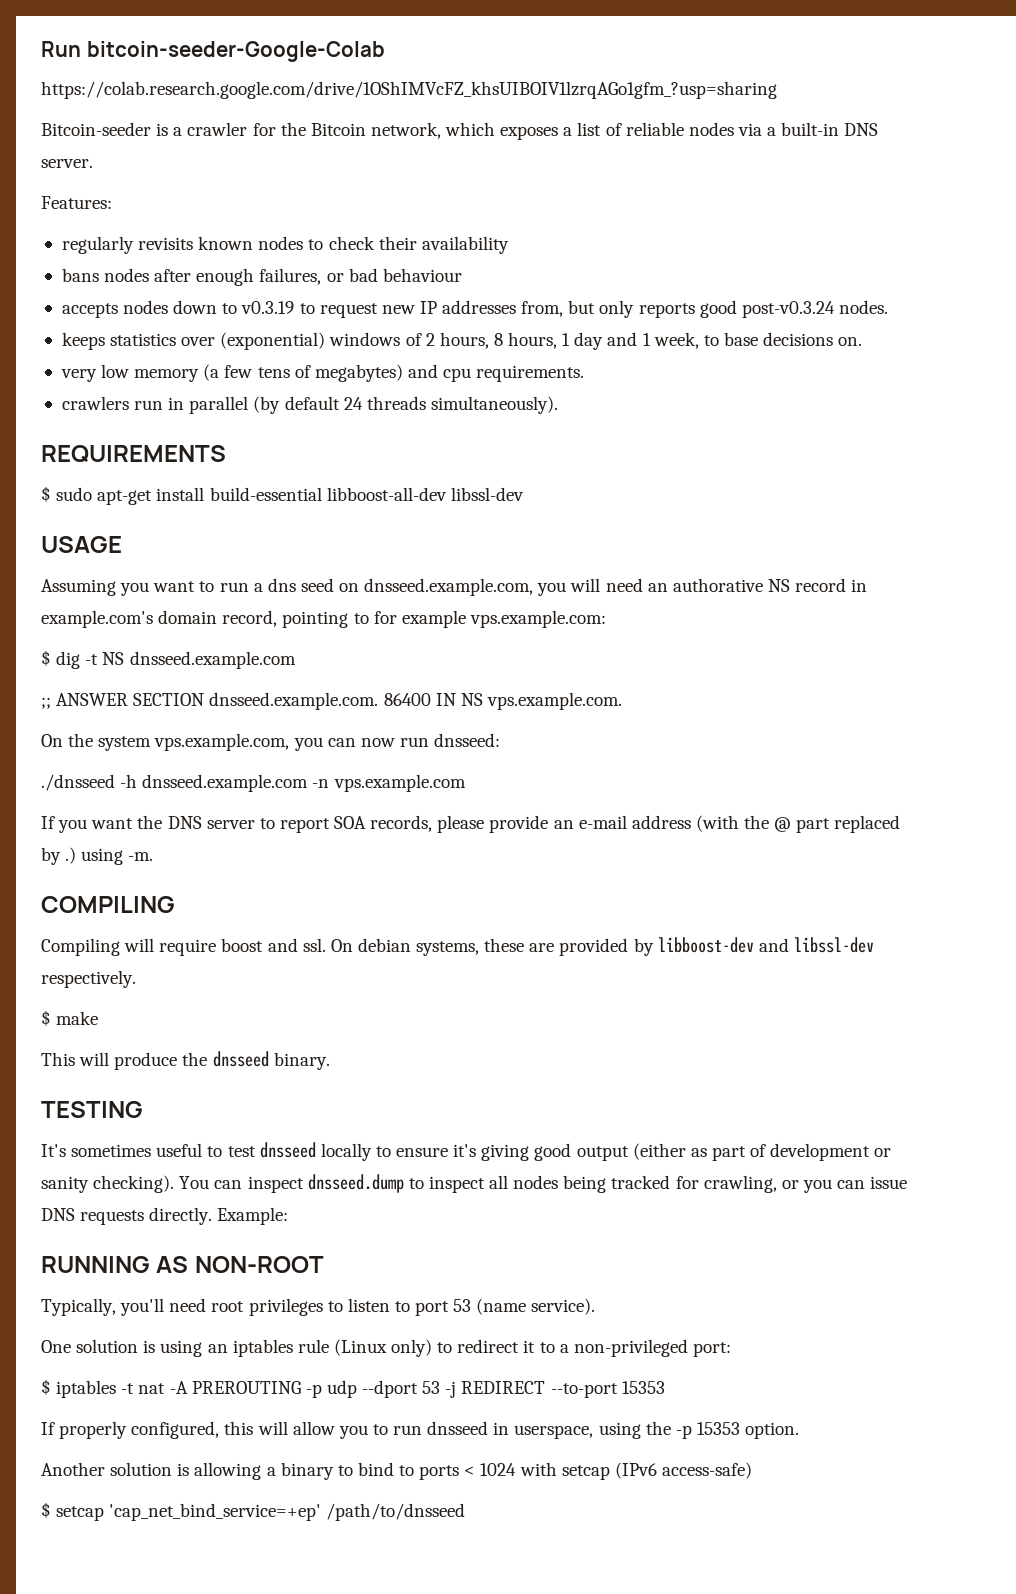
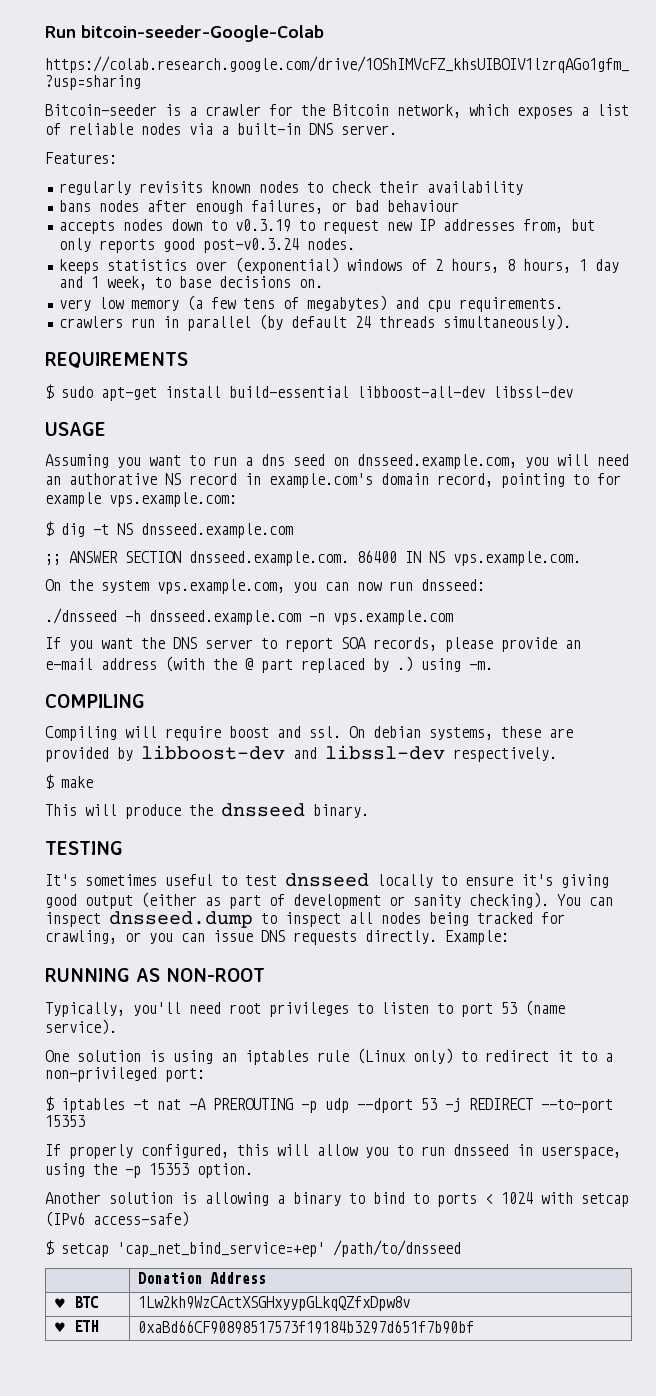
(466, 1512) none -> [138,1272,267,1284] [54,1296,99,1308] [138,1296,411,1311] [54,1320,100,1332] [138,1320,475,1334] // | Donation Address // ♥ BTC | 1Lw2kh9WzCActXSGHxyypGLkqQZfxDpw8v // ♥ ETH | 0xaBd66CF90898517573f19184b3297d651f7b90bf

